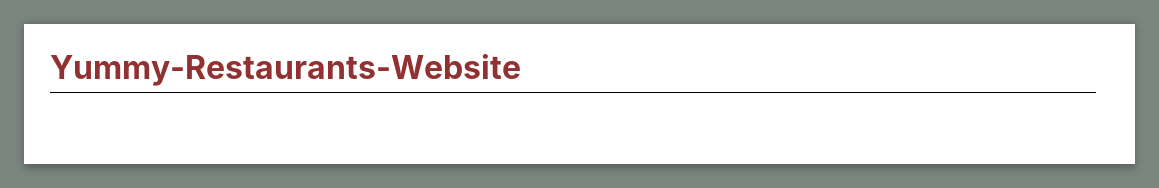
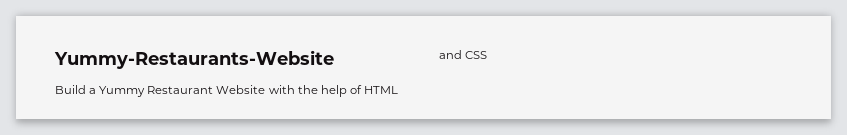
(521, 70) none -> [55,85,398,97] [439,50,488,59] // Build a Yummy Restaurant Website with the help of HTML and CSS

